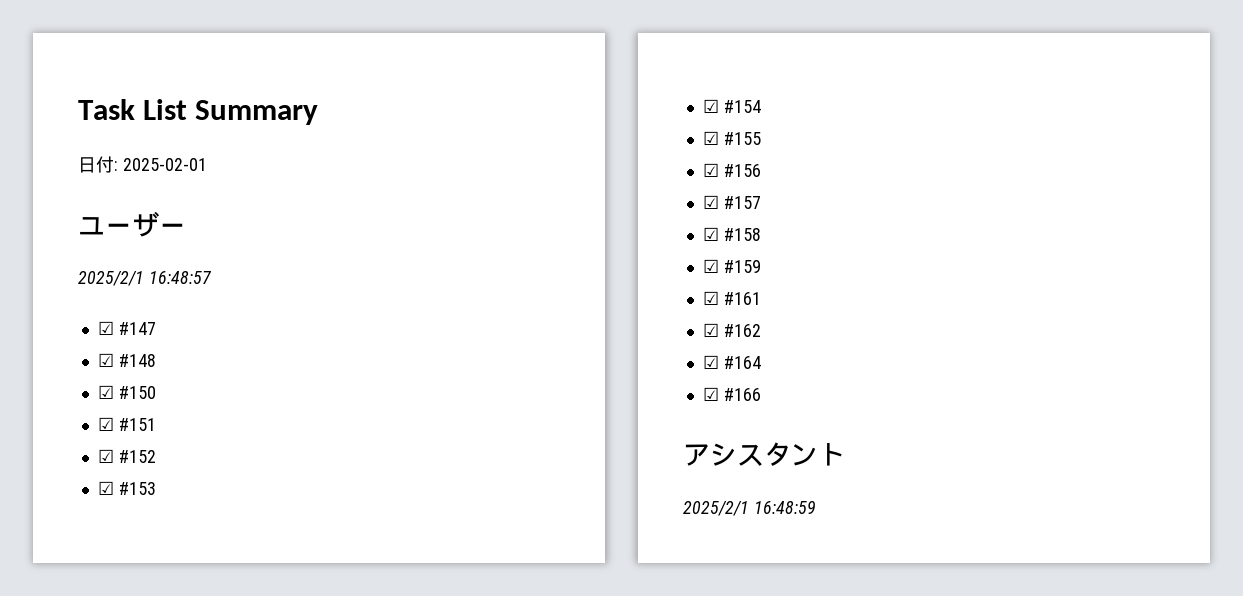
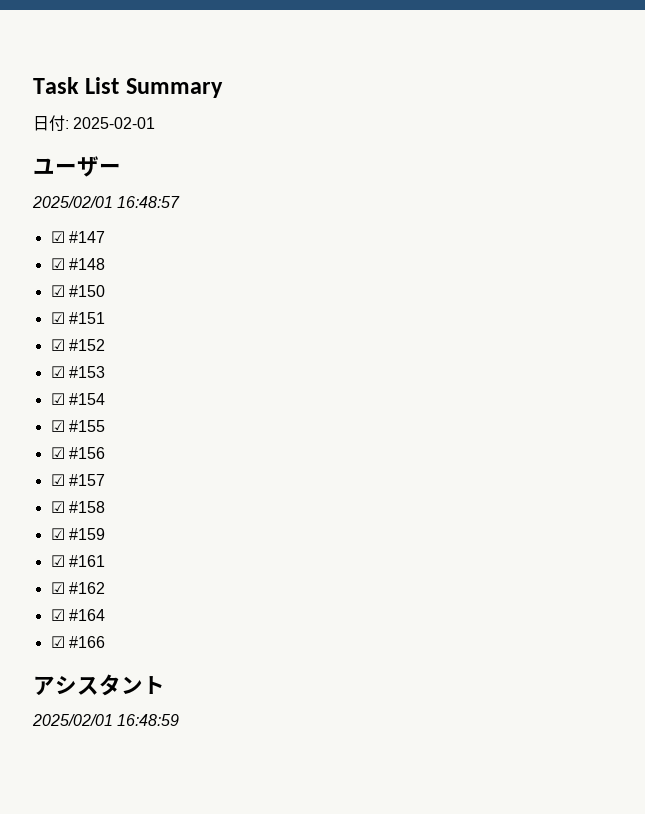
[78,271,144,286] 2025/2/1 -> [32,196,113,208] 2025/02/01
[683,501,749,516] 2025/2/1 -> [32,714,113,726] 2025/02/01

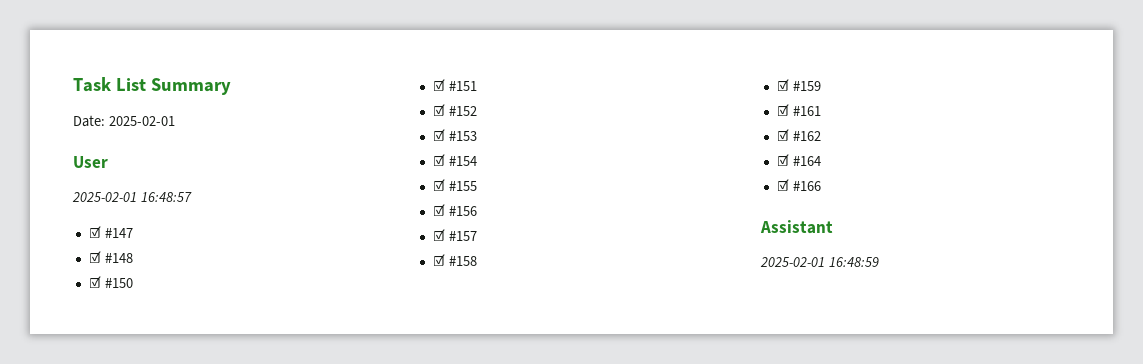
[33,115,69,132] 日付: -> [73,115,105,127] Date:
[33,156,121,177] [32,196,113,208] ユーザー // 2025/02/01 -> [73,156,108,168] [72,192,137,202] User // 2025-02-01
[33,674,165,696] [32,714,113,726] アシスタント // 2025/02/01 -> [760,220,833,234] [760,257,825,267] Assistant // 2025-02-01

